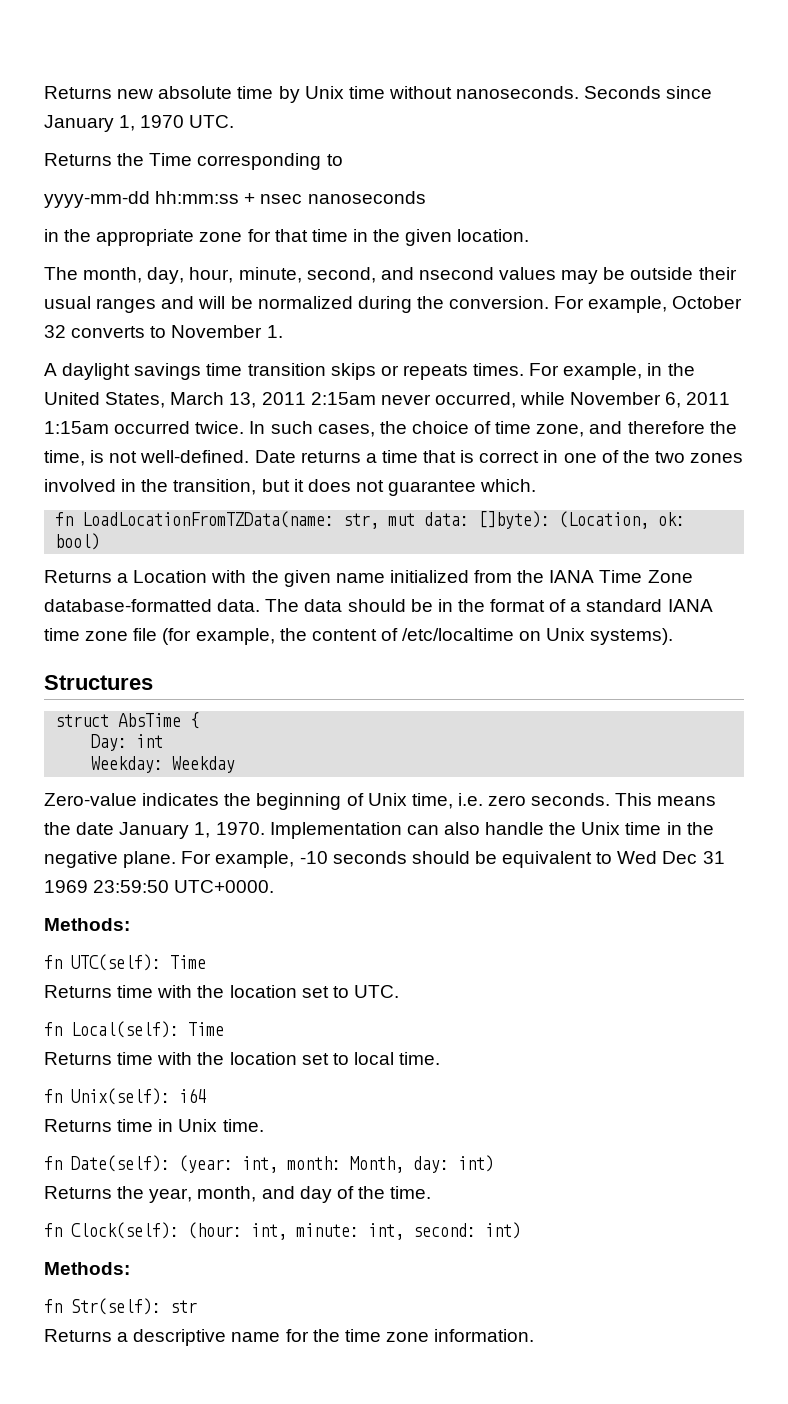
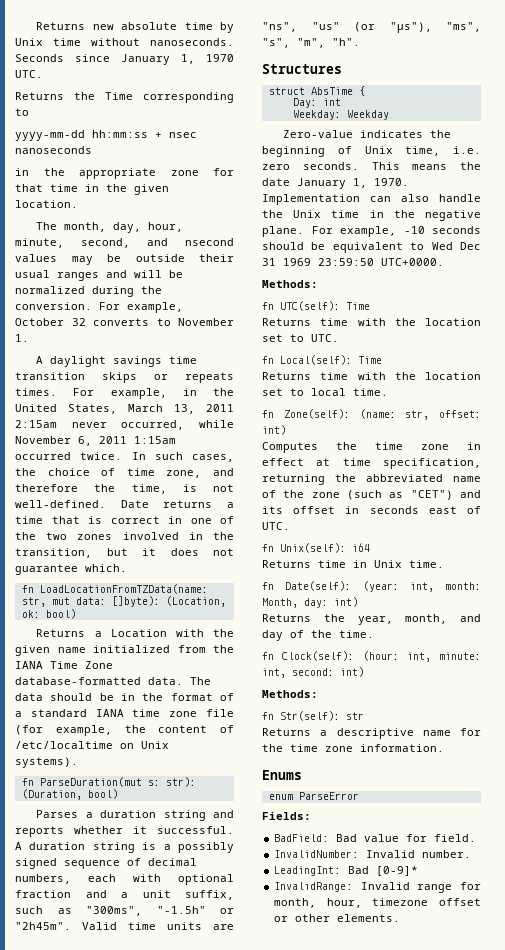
(674, 636) none -> [21,777,196,787] [21,789,118,800] [36,810,234,821] [15,826,234,837] [15,842,235,853] [15,858,197,869] [15,874,234,885] [15,890,234,900] [15,906,234,916] [15,922,234,930] [262,22,481,33] [262,38,360,48] // fn ParseDuration(mut s: str): (Duration, bool) // Parses a duration string and reports whether it successful. A duration string is a possibly signed sequence of decimal numbers, each with optional fraction and a unit suffix, such as "300ms", "-1.5h" or "2h45m". Valid time units are "ns", "us" (or "µs"), "ms", "s", "m", "h".
(441, 1058) none -> [262,409,481,420] [262,425,286,435] [262,442,481,453] [262,458,481,469] [262,474,481,485] [262,490,481,500] [262,506,481,514] [262,522,290,530] // fn Zone(self): (name: str, offset: int) // Computes the time zone in effect at time specification, returning the abbreviated name of the zone (such as "CET") and its offset in seconds east of UTC.
(535, 1335) none -> [262,770,302,780] [268,792,359,800] [262,812,311,820] [274,834,477,842] [274,850,472,858] [274,866,419,876] [274,882,481,893] [274,898,481,908] [274,914,401,922] // Enums // enum ParseError // Fields: // BadField: Bad value for field. // InvalidNumber: Invalid number. // LeadingInt: Bad [0-9]* // InvalıdRange: Invalid range for month, hour, timezone offset or other elements.

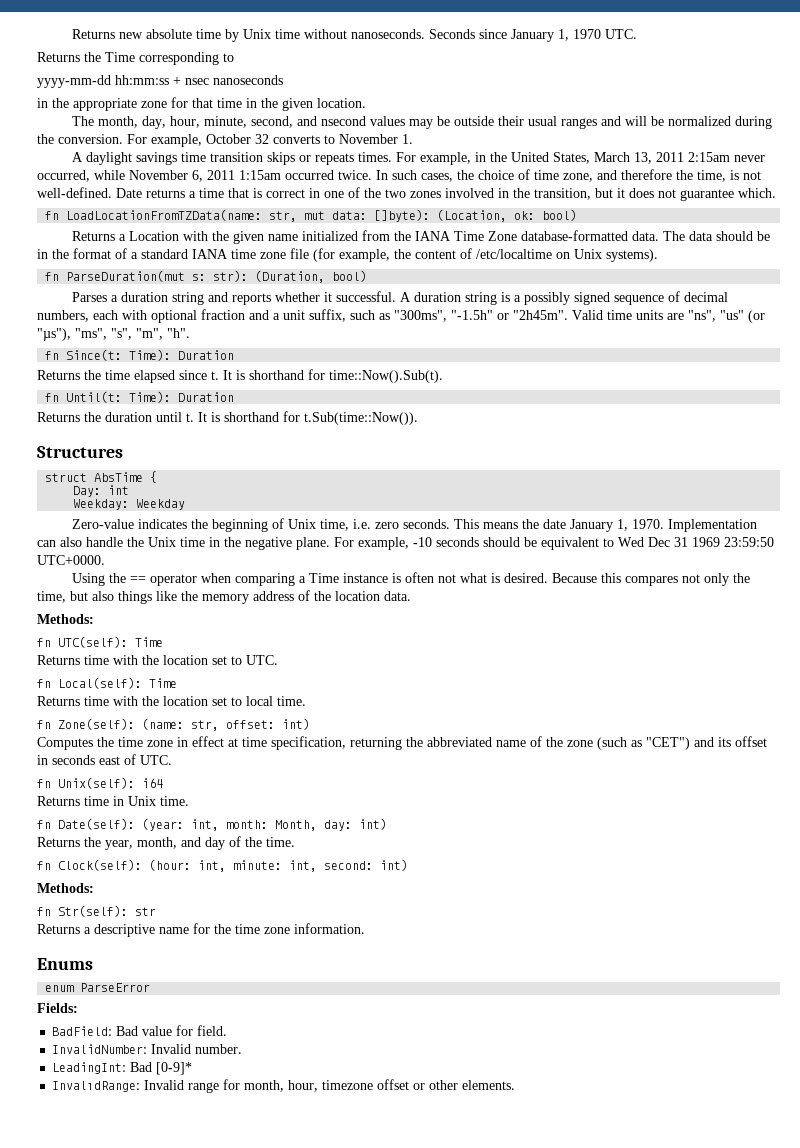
(360, 42) none -> [45,349,235,361] [37,369,443,383] [45,391,235,403] [37,411,418,425] // fn Since(t: Time): Duration // Returns the time elapsed since t. It is shorthand for time::Now().Sub(t). // fn Until(t: Time): Duration // Returns the duration until t. It is shorthand for t.Sub(time::Now()).
(444, 262) none -> [72,572,751,586] [37,590,411,604] // Using the == operator when comparing a Time instance is often not what is desired. Because this compares not only the time, but also things like the memory address of the location data.

